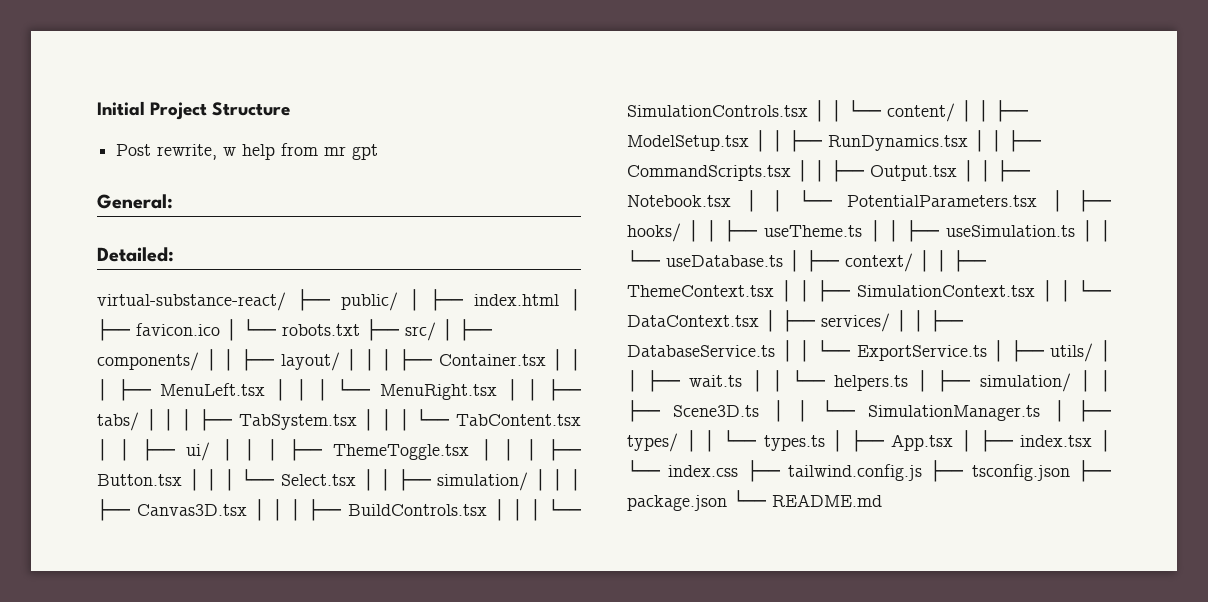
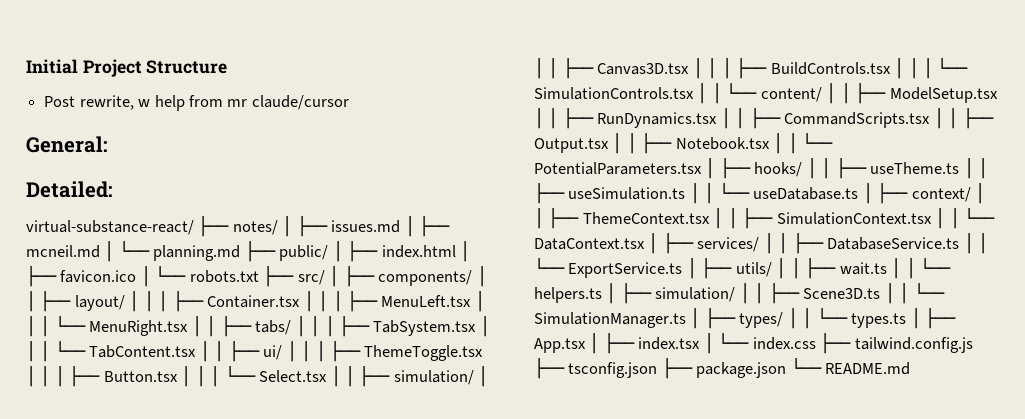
[352,144,379,160] gpt -> [251,95,349,110] claude/cursor
(331, 300) none -> [232,216,451,237] [26,241,276,262] notes/ │ ├── issues.md │ ├── mcneil.md │ └── planning.md ├──

